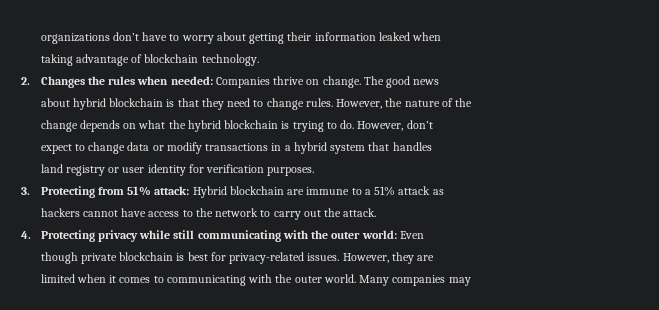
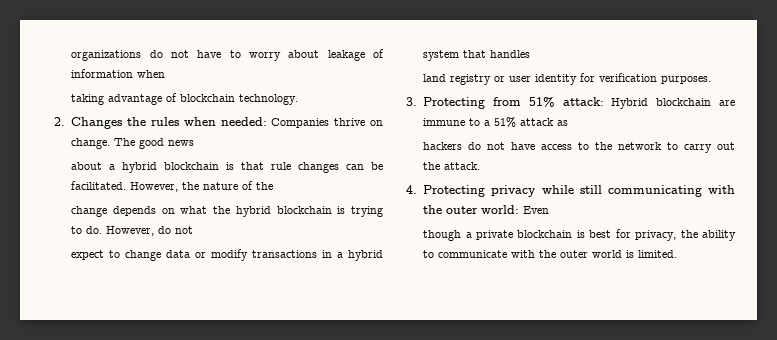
[112,32,139,41] don’t -> [149,50,189,58] do not
[249,32,410,44] getting their information leaked -> [327,49,384,61] [71,69,134,78] leakage of information
(70, 102) none -> [109,164,116,170] a
[201,98,333,110] they need to change rules. -> [271,162,383,173] [71,181,127,190] rule changes can be facilitated.
[406,120,433,129] don’t -> [158,226,194,234] do not
[82,210,118,217] cannot -> [468,142,506,150] do not
(78, 258) none -> [465,232,472,238] a
[229,252,435,264] [40,274,471,286] privacy-related issues. However, they are // limited when it comes to communicating with the outer world. Many companies may -> [635,230,736,241] [423,250,678,258] privacy, the ability to communicate with the outer world is limited.

